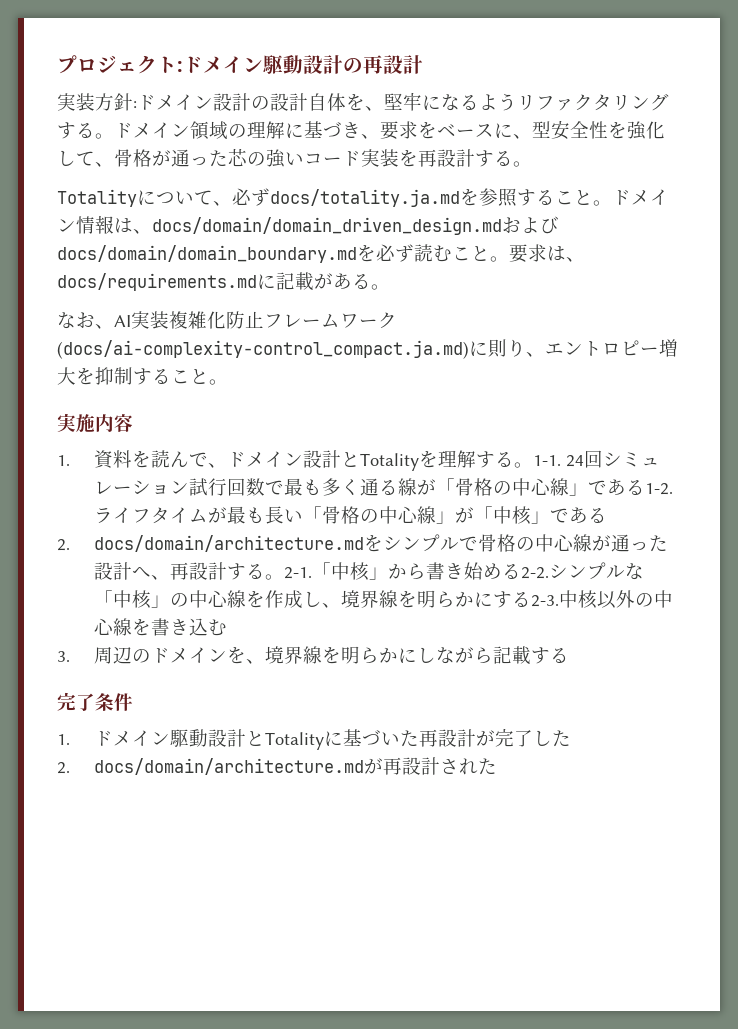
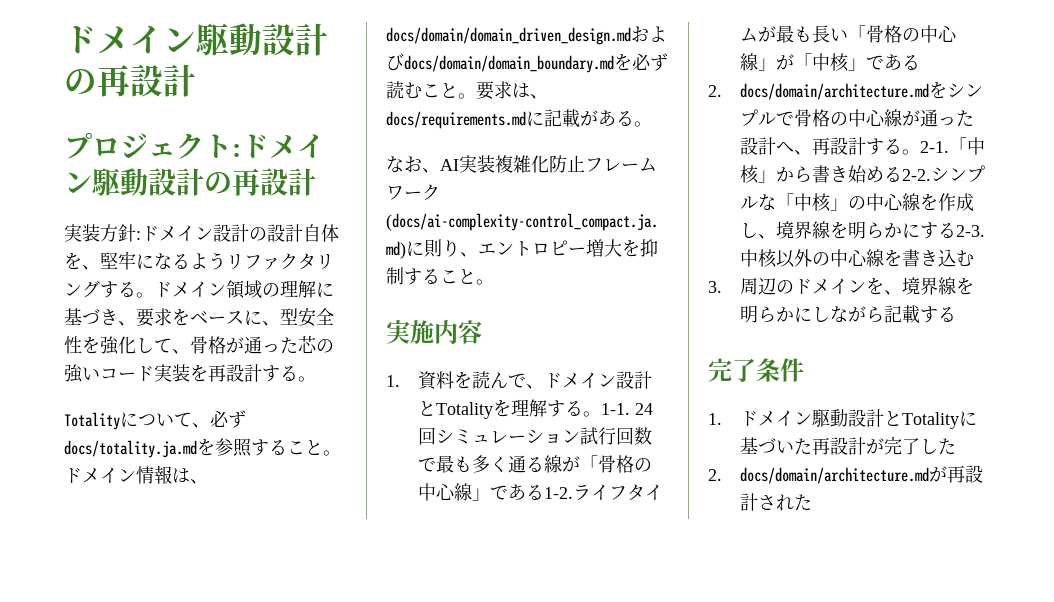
(57, 64) none -> [64,23,328,56] [64,64,196,97] ドメイン駆動設計の再設計 //

